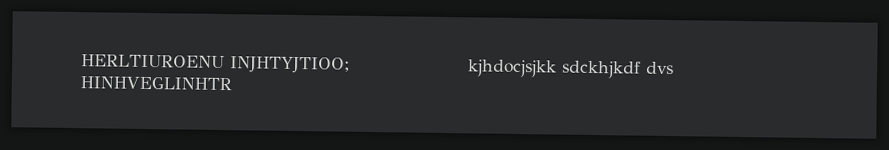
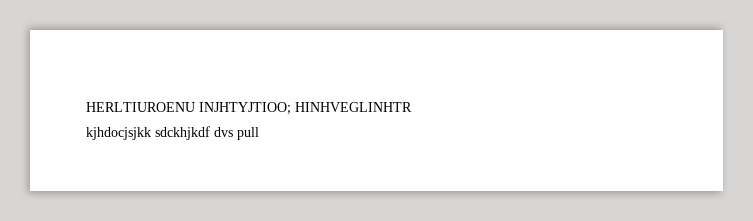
(674, 68) none -> [237,127,259,140] pull

